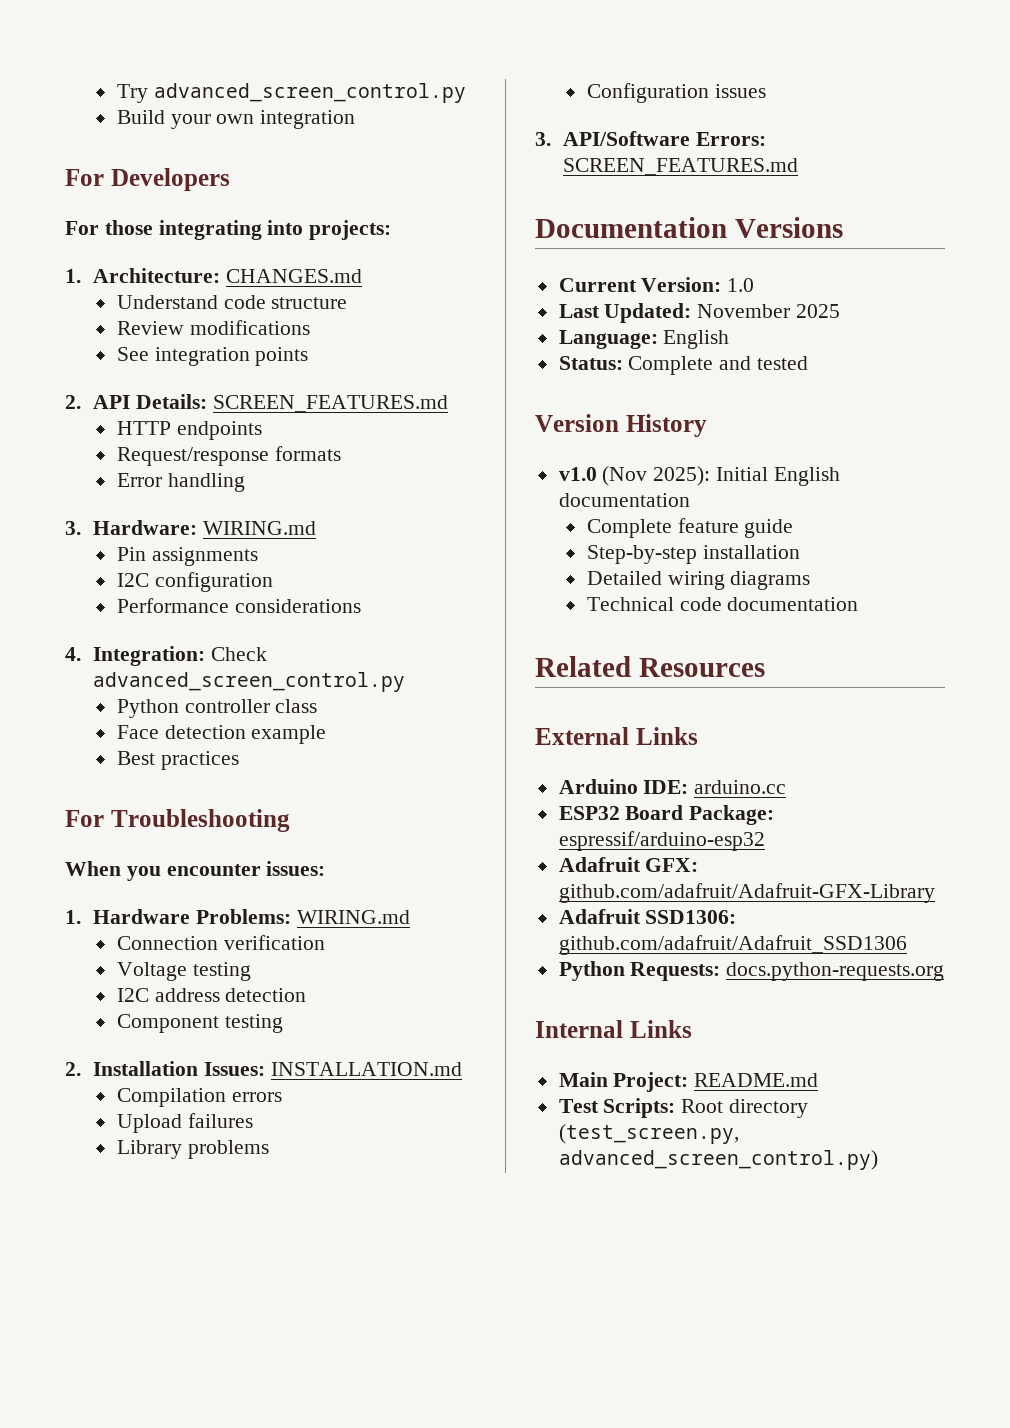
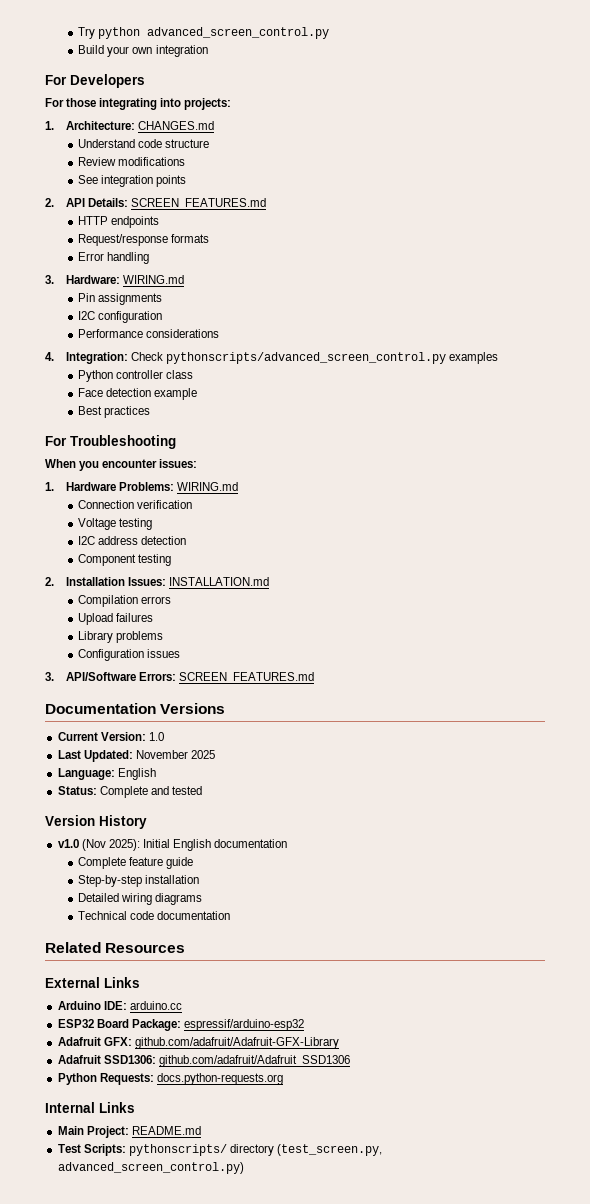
(148, 93) none -> [98,27,141,39] python
[93,672,406,692] advanced_screen_control.py -> [165,352,498,364] pythonscripts/advanced_screen_control.py examples
[681,1099,724,1113] Root -> [128,1144,227,1156] pythonscripts/

